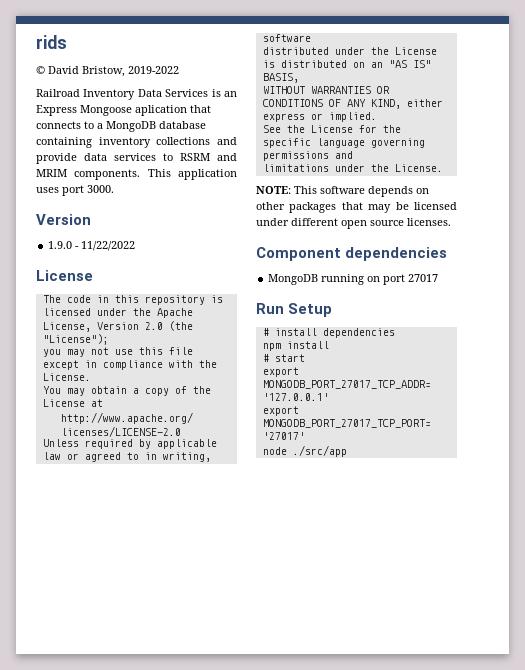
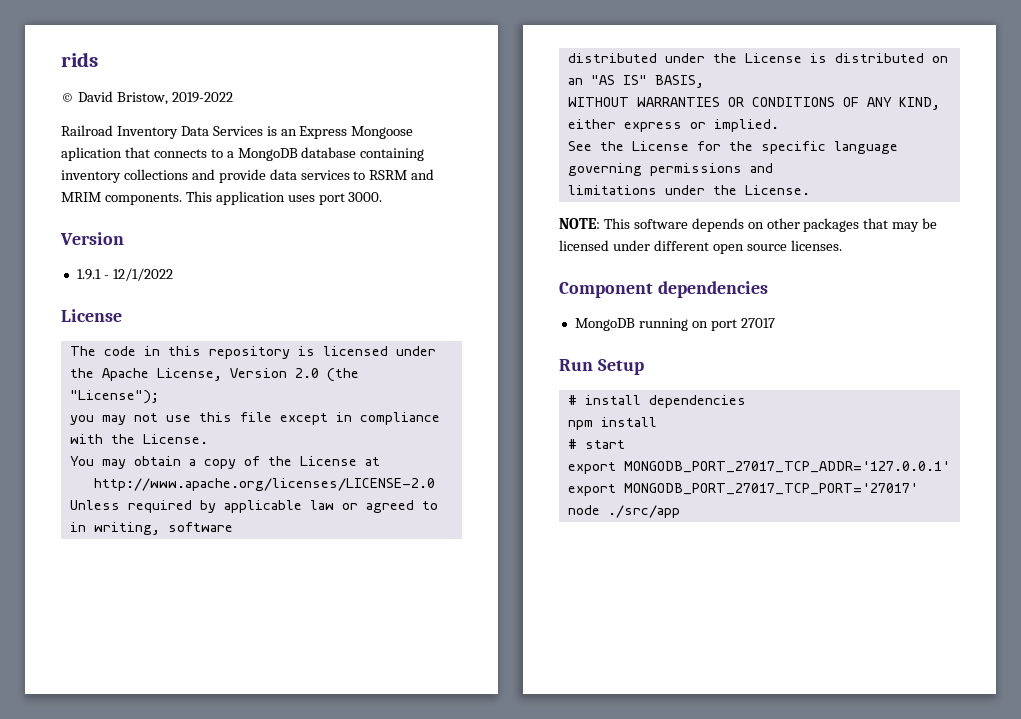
[48,241,136,251] 1.9.0 - 11/22/2022 -> [76,268,173,281] 1.9.1 - 12/1/2022

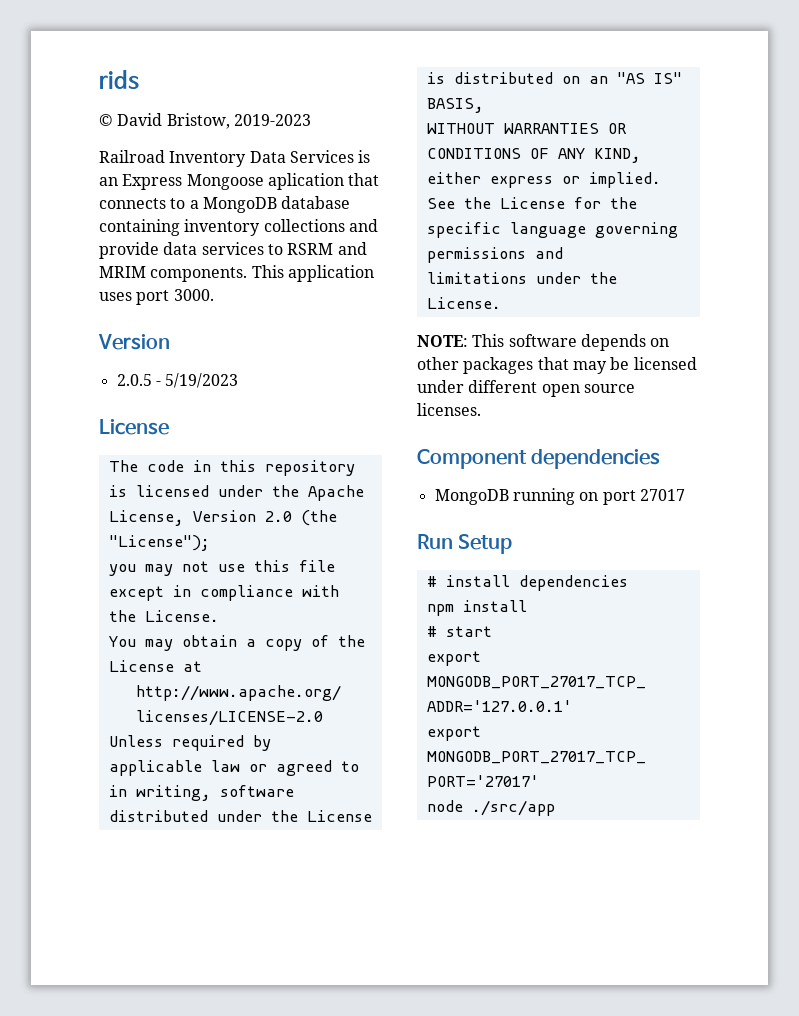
[171,92,233,103] 2019-2022 -> [233,114,311,126] 2019-2023
[76,268,173,281] 1.9.1 - 12/1/2022 -> [116,373,239,388] 2.0.5 - 5/19/2023

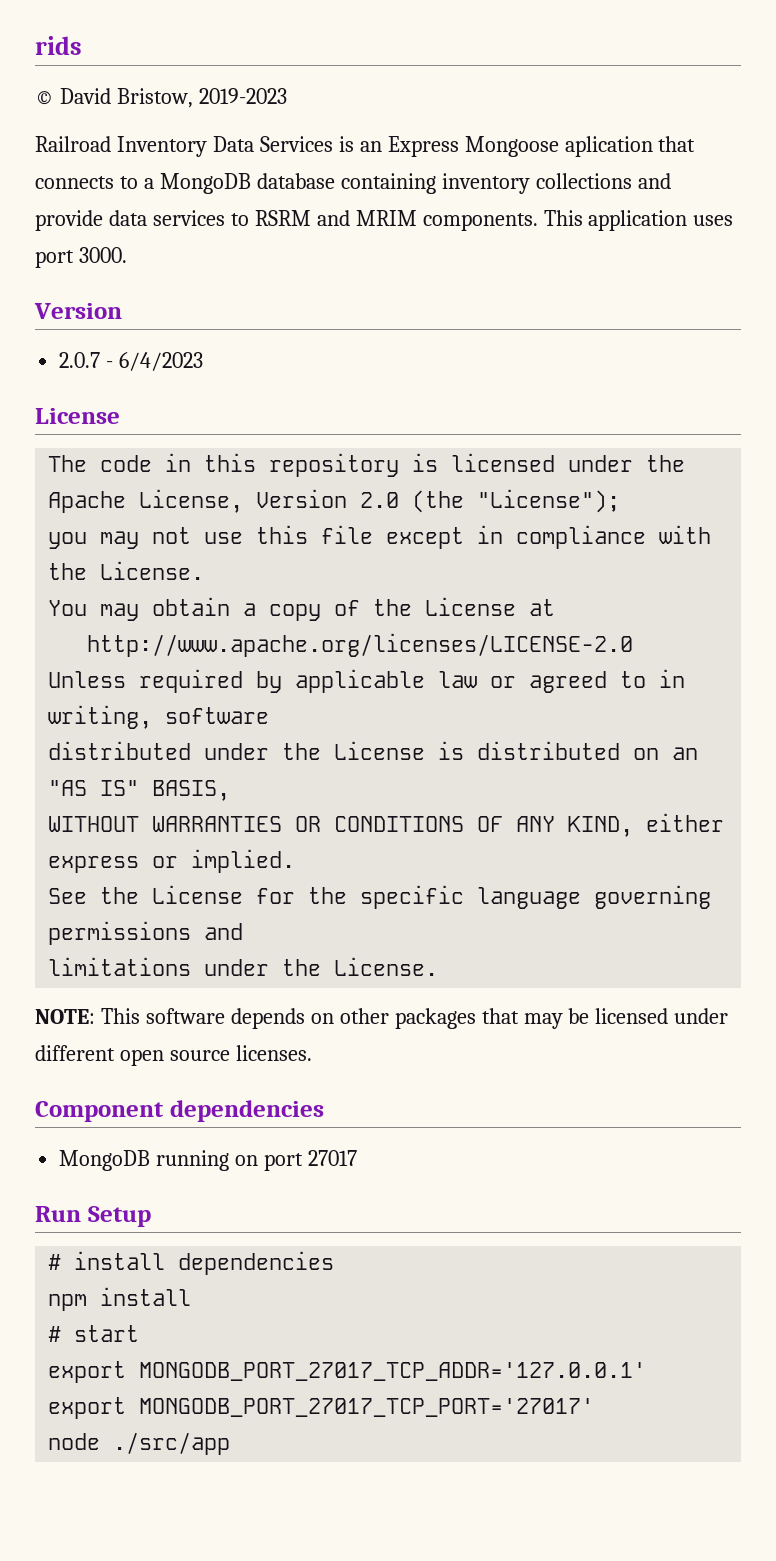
[116,373,239,388] 2.0.5 - 5/19/2023 -> [59,352,204,371] 2.0.7 - 6/4/2023

